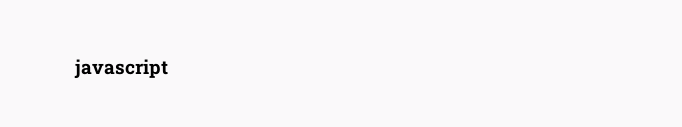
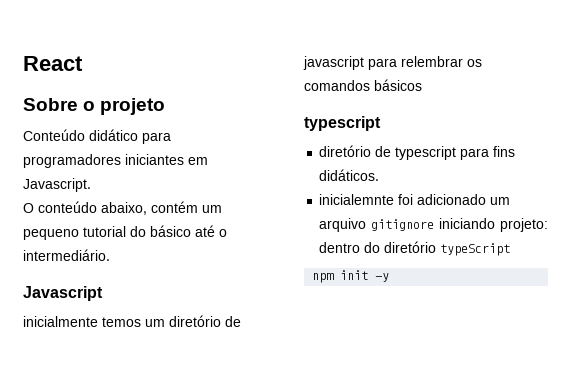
[74,59,168,79] javascript -> [23,56,83,71] [23,98,166,115] [23,129,171,144] [23,154,208,168] [23,178,91,192] [23,201,222,215] [23,225,227,240] [23,249,110,261] [23,286,103,301] [23,315,241,327] [303,56,482,70] [304,79,422,91] [304,116,381,131] [319,145,516,160] [319,169,380,181] [319,194,511,205] [319,218,548,232] [319,241,511,256] [312,270,390,283] React // Sobre o projeto // Conteúdo didático para programadores iniciantes em Javascript. // O conteúdo abaixo, contém um pequeno tutorial do básico até o intermediário. // Javascript // inicialmente temos um diretório de javascript para relembrar os comandos básicos // typescript // diretório de typescript para fins didáticos. // inicialemnte foi adicionado um arquivo gitignore iniciando projeto: dentro do diretório typeScript // npm init -y

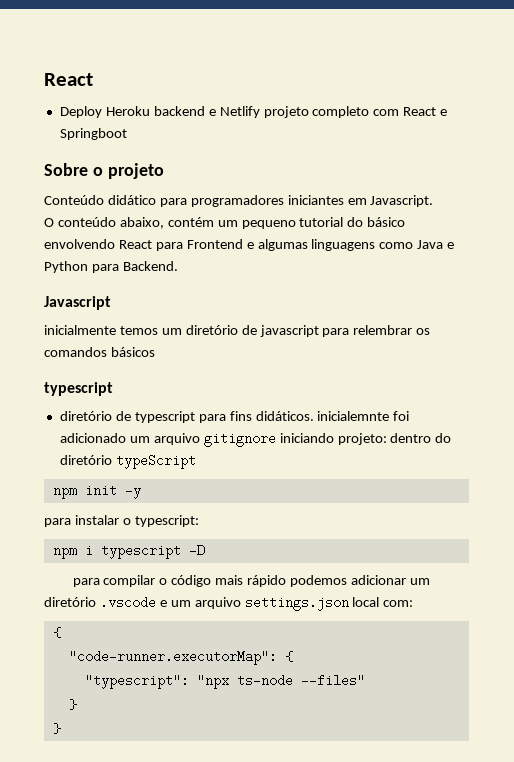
[23,56,83,71] React -> [44,73,93,86] [59,106,448,118] [59,128,127,140] React // Deploy Heroku backend e Netlify projeto completo com React e Springboot
[195,225,227,237] [23,249,110,261] até o intermediário. -> [44,239,455,251] [44,261,178,273] envolvendo React para Frontend e algumas linguagens como Java e Python para Backend.
(380, 175) // -> (314, 416) none
(390, 277) none -> [44,515,199,527] [52,544,205,559] [72,575,430,587] [44,596,414,611] [52,627,61,638] [68,650,293,665] [84,674,365,689] [68,699,77,710] [52,723,61,734] // para instalar o typescript: // npm i typescript -D // para compilar o código mais rápido podemos adicionar um diretório .vscode e um arquivo settings.json local com: // { // "code-runner.executorMap": { // "typescript": "npx ts-node --files" // } // }

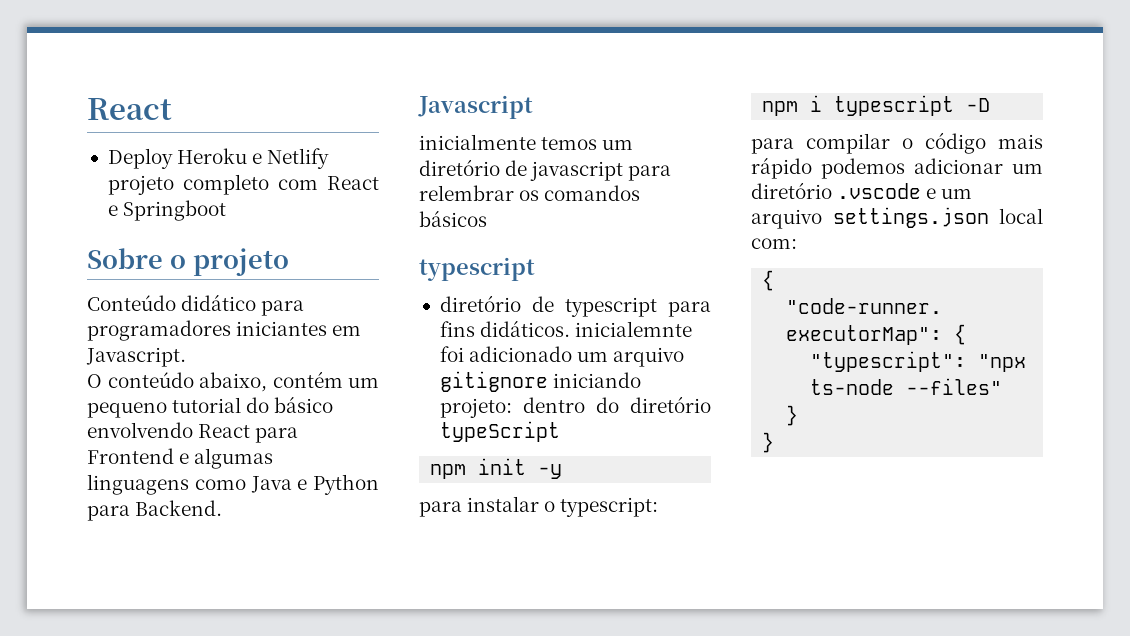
[153,106,205,116] backend -> (248, 156) none

